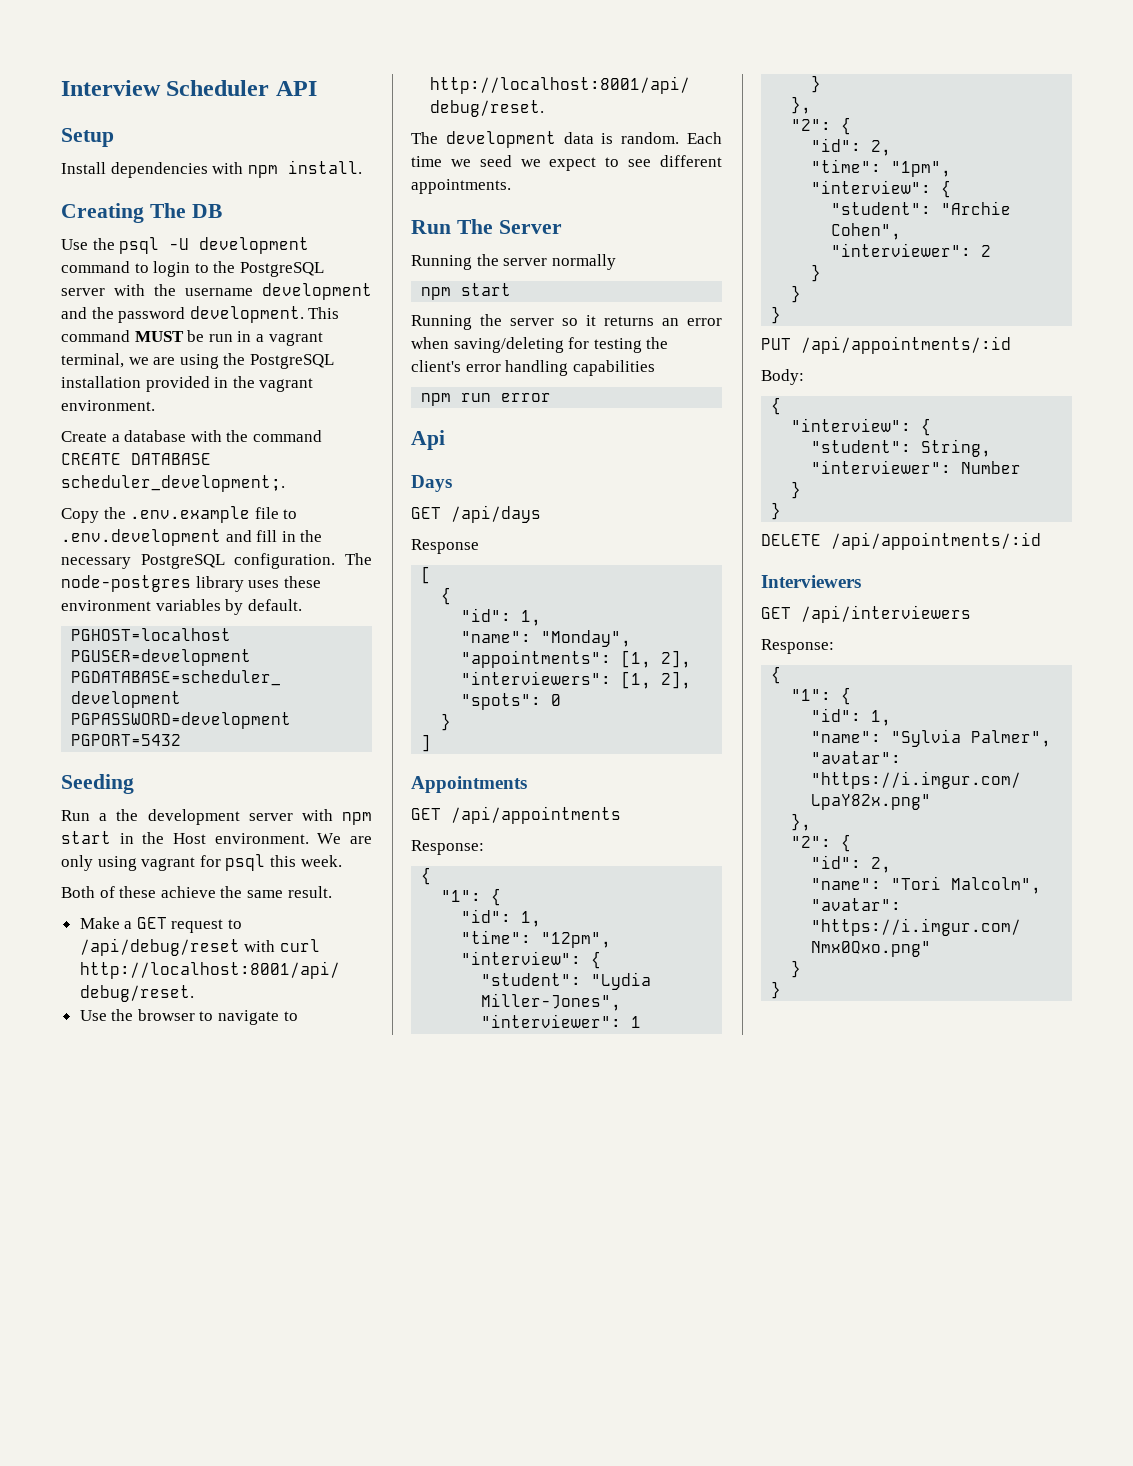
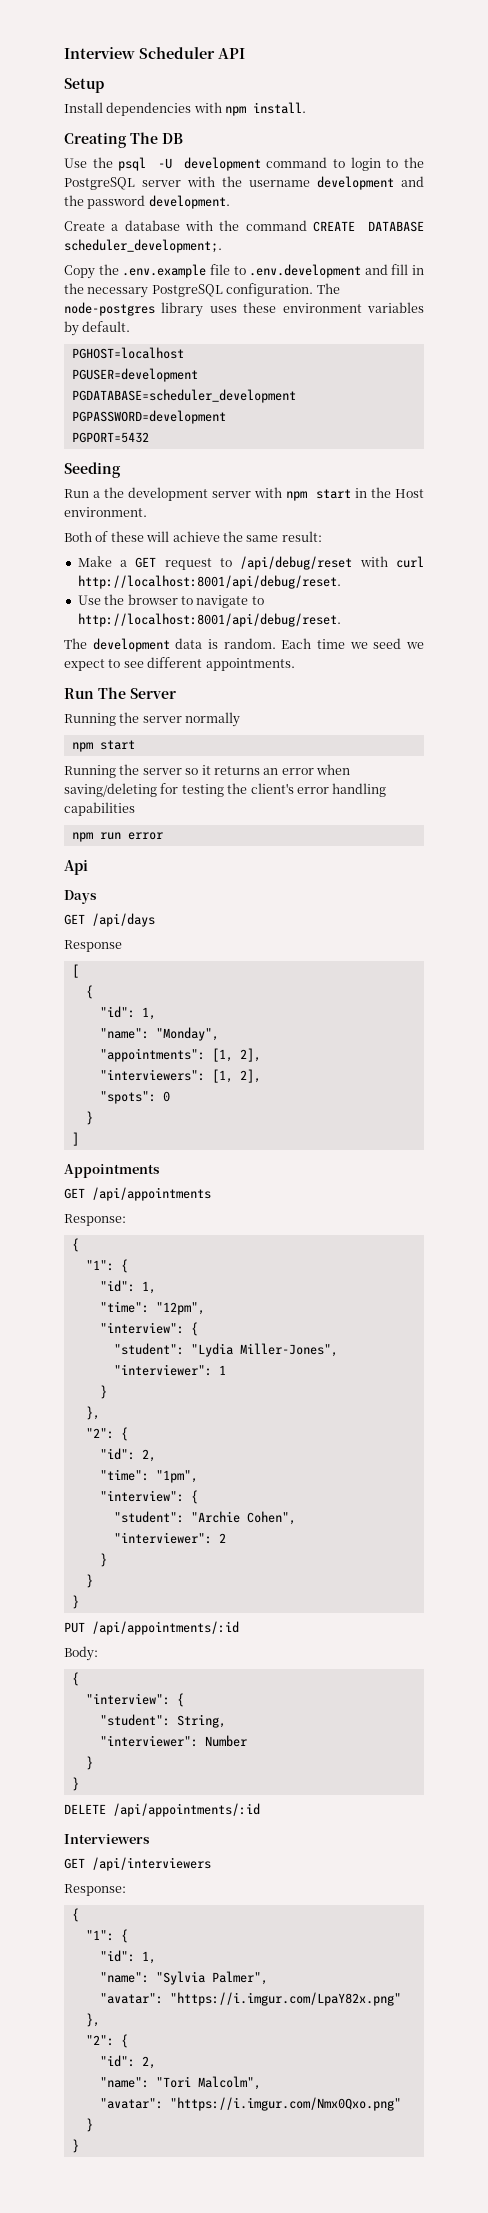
[308,307,340,319] [61,330,323,346] [61,353,334,369] [61,376,314,392] [61,400,155,411] This command MUST be run in a vagrant terminal, we are using the PostgreSQL installation provided in the vagrant environment. -> (230, 202) none
[317,833,372,844] [61,854,342,871] We are only using vagrant for psql this week. -> (147, 512) none
(157, 892) none -> [146,531,170,542] will
[287,886,332,898] result. -> [281,531,322,542] result:

